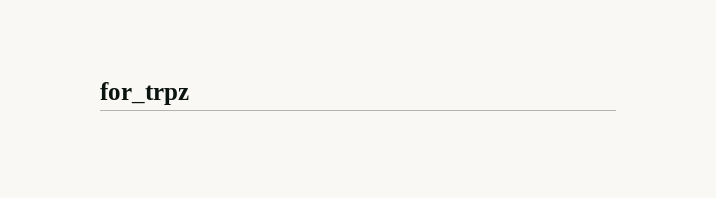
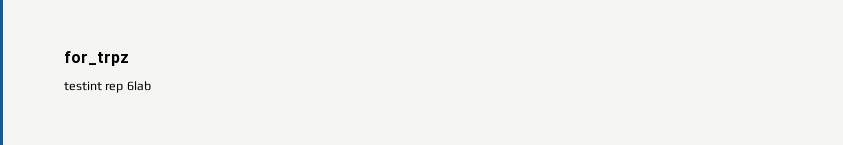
(189, 93) none -> [64,81,151,93] // testint rep 6lab

